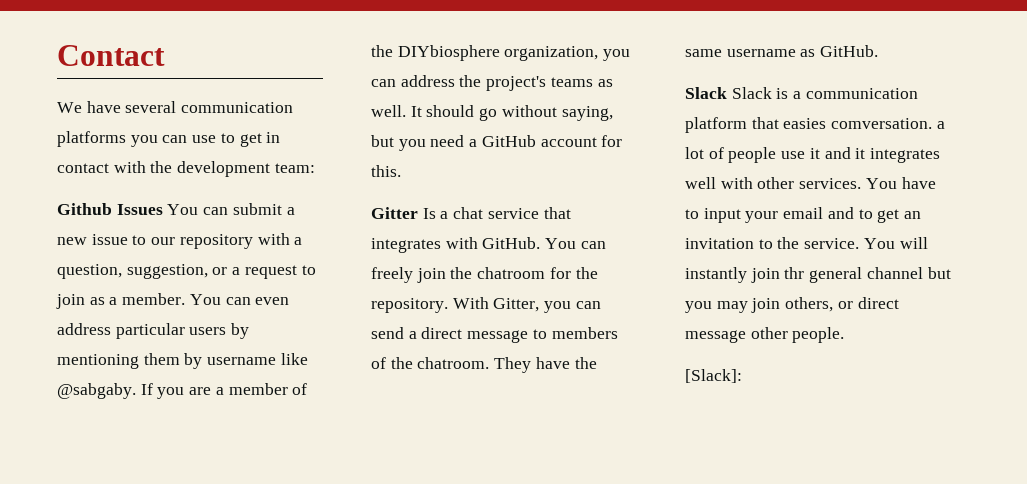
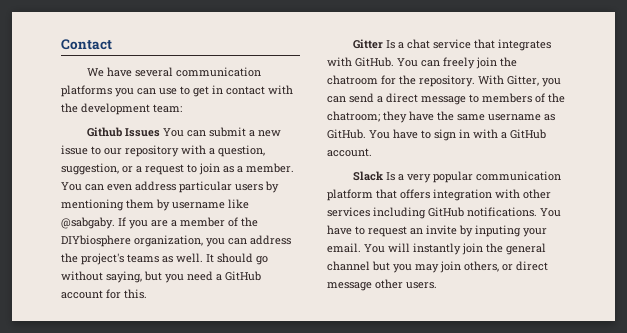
[417,357,532,373] chatroom. They -> [327,111,407,123] chatroom; they
[685,87,918,99] [685,117,945,133] [685,147,941,163] [685,177,936,189] [685,207,922,223] [685,237,860,249] // Slack Slack is a communication platform that easies comversation. a lot of people use it and it integrates well with other services. You have to input your email and to get an invitation to the service. -> [369,129,546,141] [327,148,372,157] [352,171,561,183] [327,189,551,201] [327,207,561,219] [327,225,547,237] [327,243,361,253] You have to sign in with a GitHub account. // Slack Is a very popular communication platform that offers integration with other services including GitHub notifications. You have to request an invite by inputing your email.
[784,267,805,279] thr -> [486,243,503,253] the
[792,327,845,343] [685,369,742,383] people. // [Slack]: -> [406,282,437,289] users.

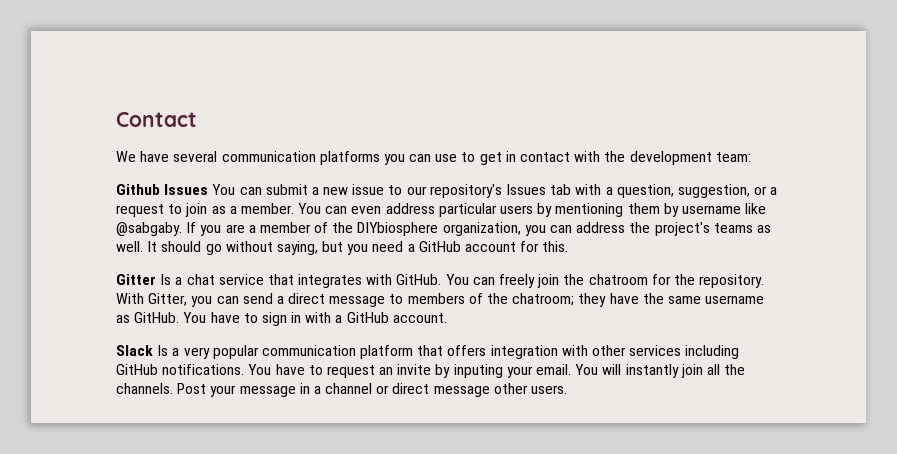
[125,145,179,157] repository -> [429,184,572,198] repository's Issues tab
[486,243,546,255] [327,261,499,273] the general channel but you may join others, -> [706,364,746,375] [116,383,373,397] all the channels. Post your message in a channel

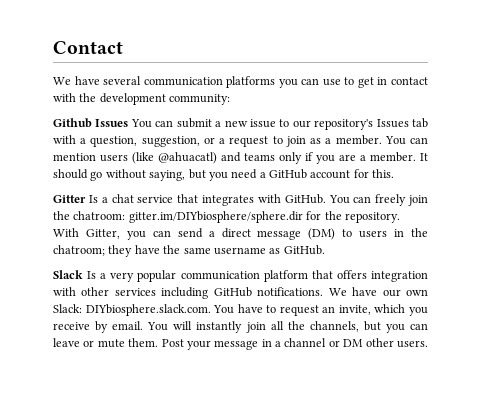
[715,152,751,162] team: -> [169,94,231,105] community:
[351,203,767,217] [116,222,771,236] [116,241,143,252] even address particular users by mentioning them by username like @sabgaby. If you are a member of the DIYbiosphere organization, you can address the project's teams as well. -> [53,152,416,164] mention users (like @ahuacatl) and teams only if you are a member.
[588,274,648,285] chatroom -> [73,211,303,223] chatroom: gitter.im/DIYbiosphere/sphere.dir
[389,293,483,304] to members of -> [308,228,405,240] (DM) to users in
[183,312,447,326] You have to sign in with a GitHub account. -> (325, 250) none
(245, 369) none -> [328,287,429,297] [53,304,211,316] We have our own Slack: DIYbiosphere.slack.com.
[397,364,533,378] invite by inputing your -> [338,304,428,316] [53,321,109,333] invite, which you receive by
[116,383,173,394] channels. -> [309,321,428,333] [53,338,159,348] channels, but you can leave or mute them.
[392,383,490,397] direct message -> [343,339,364,347] DM

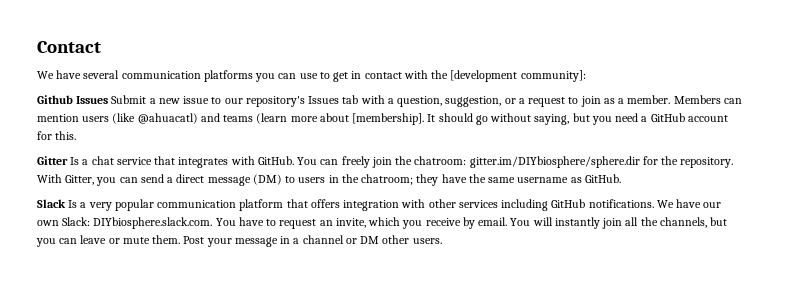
[99,93,231,105] development community: -> [450,70,586,82] [development community]:
[130,118,212,128] You can submit -> [111,95,147,104] Submit
[384,136,406,145] You -> [673,95,721,104] Members
[279,152,416,164] only if you are a member. -> [256,113,425,125] (learn more about [membership].

